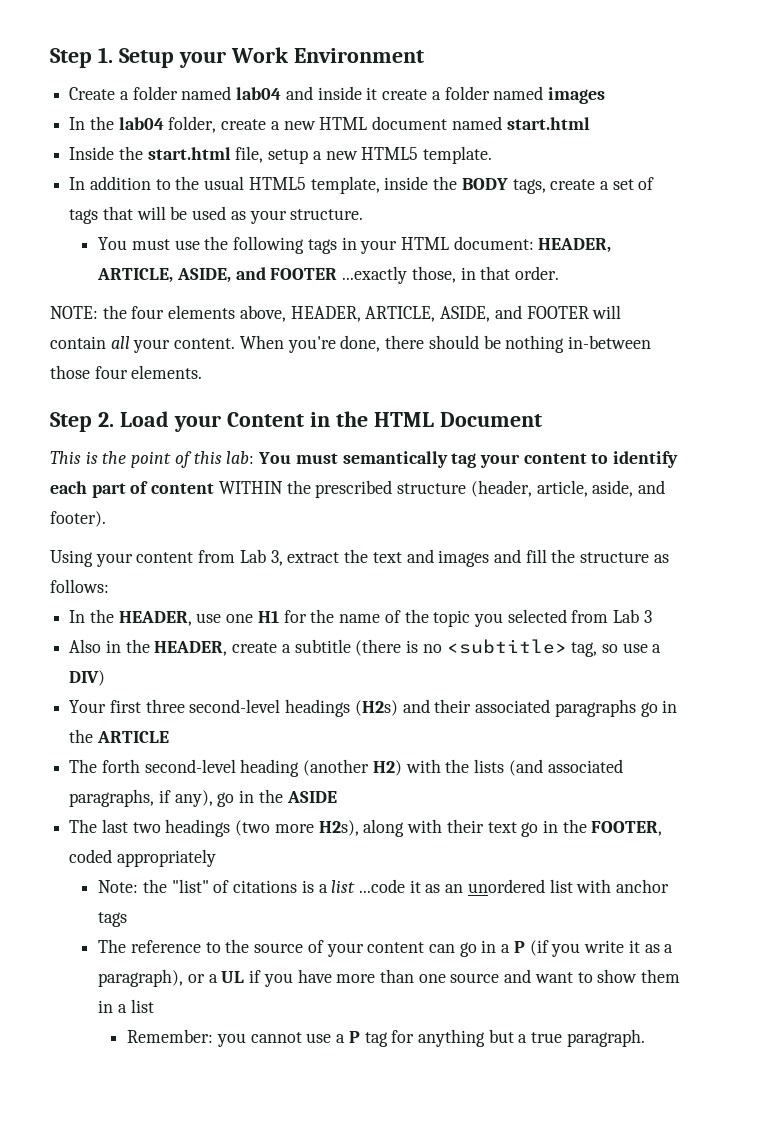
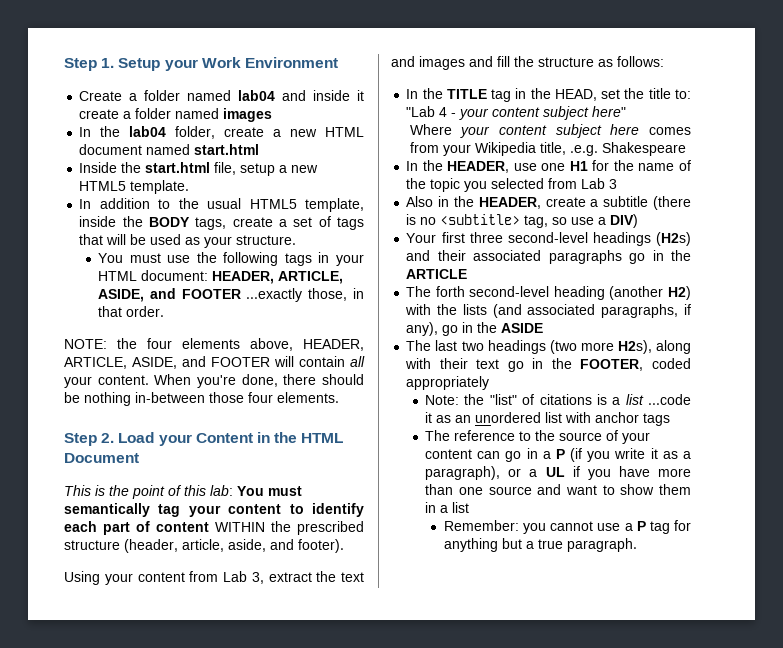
(109, 586) none -> [406,88,691,102] [406,106,627,120] [409,124,691,138] [409,142,686,156] // In the TITLE tag in the HEAD, set the title to: "Lab 4 - your content subject here" // Where your content subject here comes from your Wikipedia title, .e.g. Shakespeare

